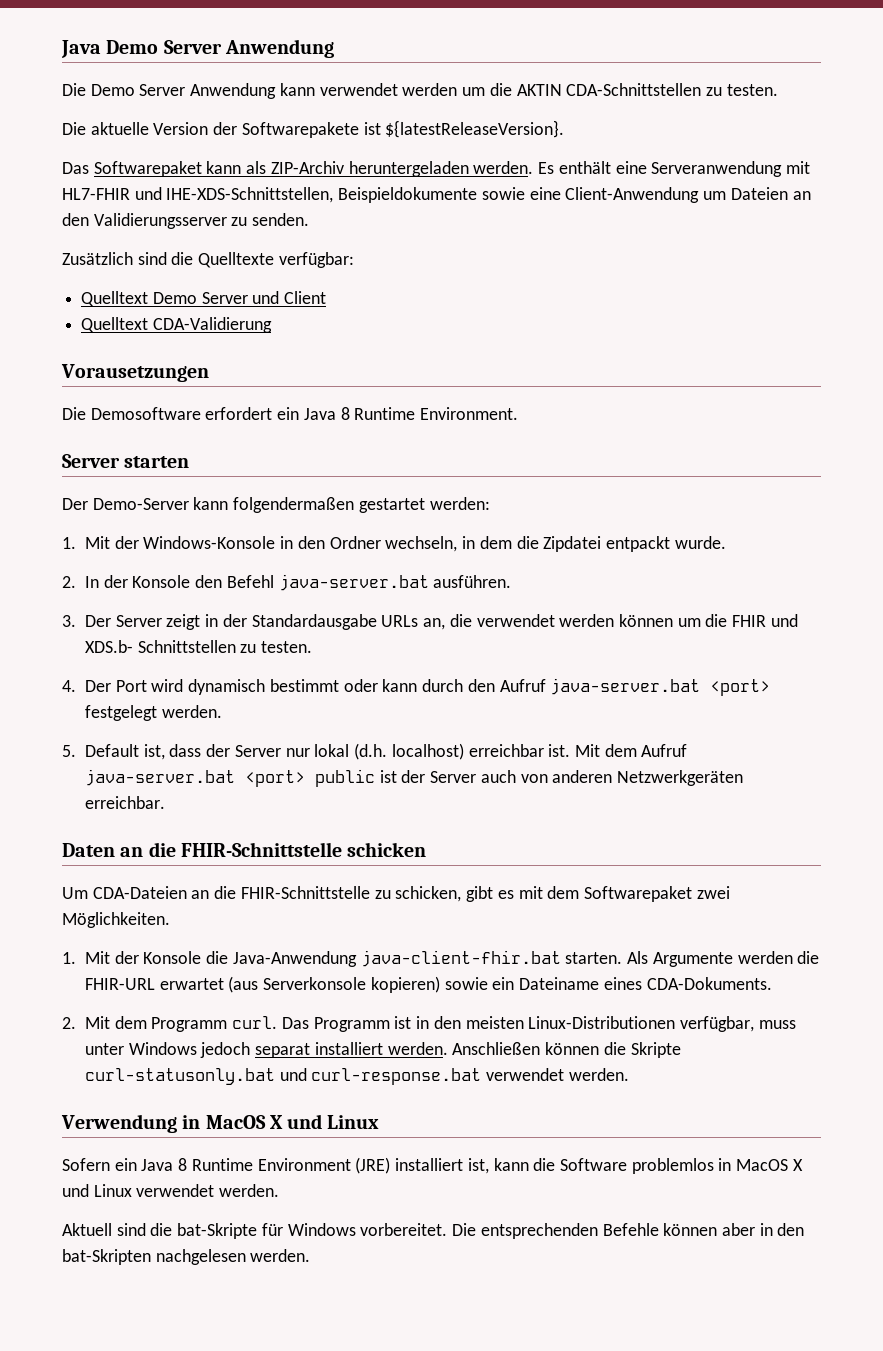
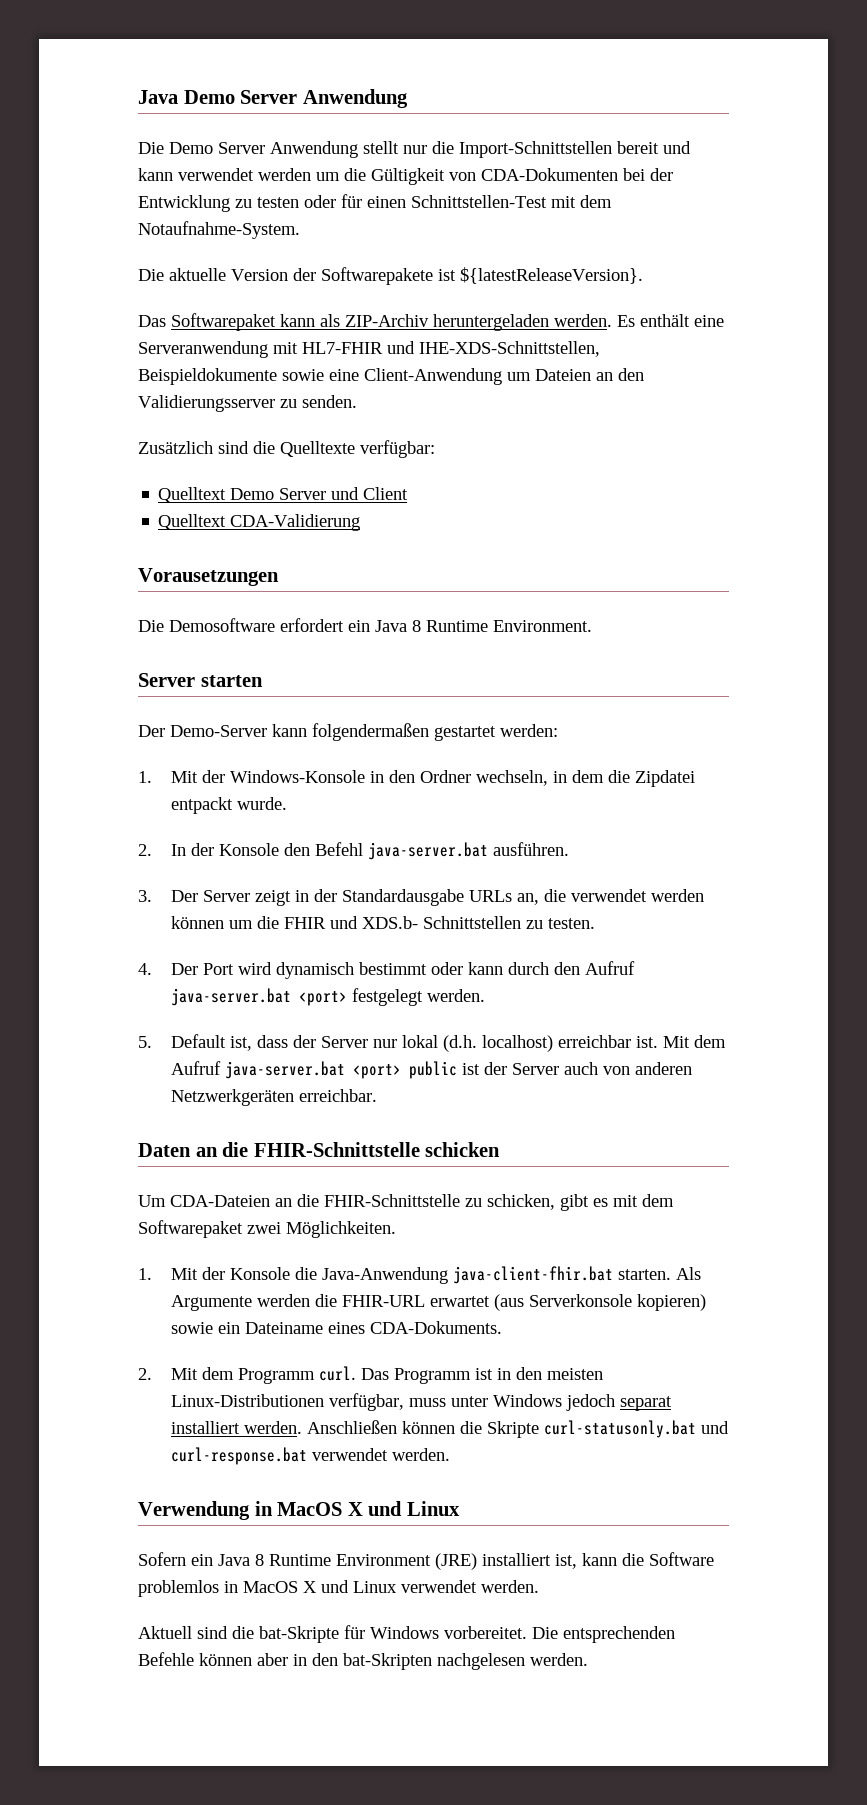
(277, 91) none -> [363,141,691,158] stellt nur die Import-Schnittstellen bereit und
[516,83,778,96] AKTIN CDA-Schnittstellen zu testen. -> [371,168,673,185] [138,194,612,212] [138,221,300,239] Gültigkeit von CDA-Dokumenten bei der Entwicklung zu testen oder für einen Schnittstellen-Test mit dem Notaufnahme-System.

